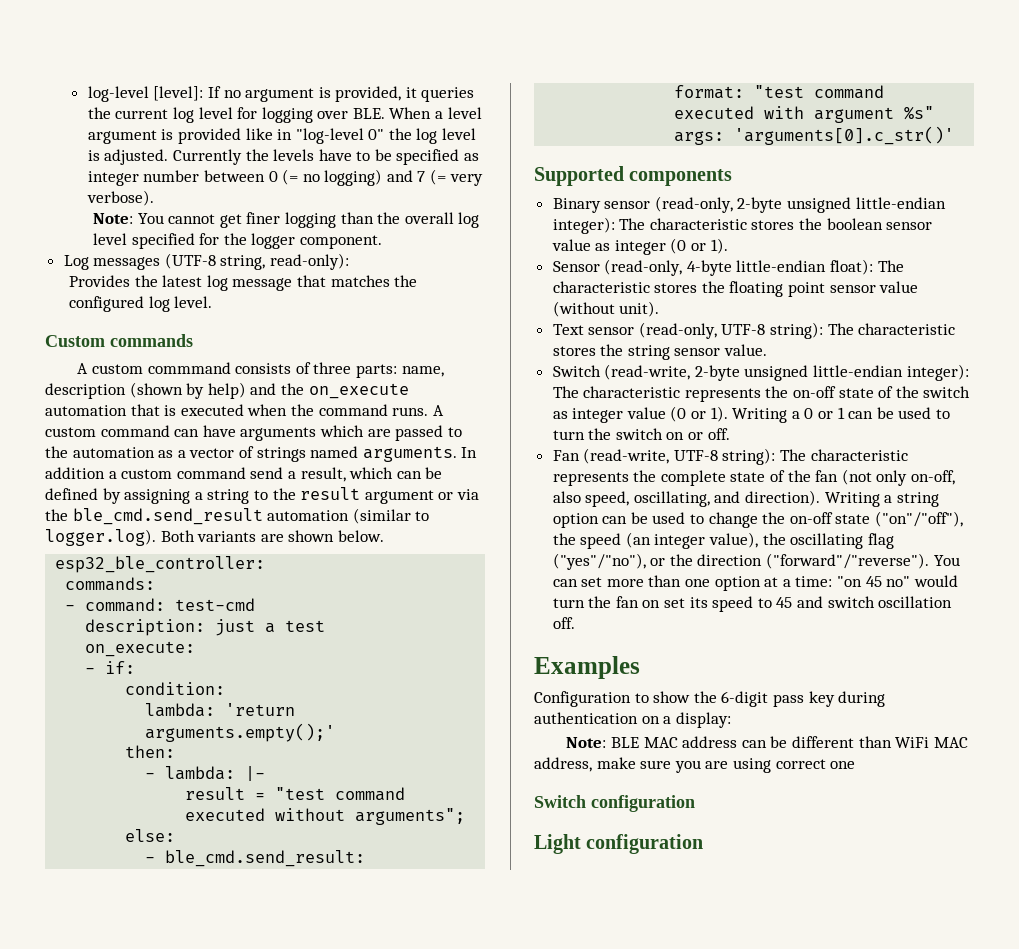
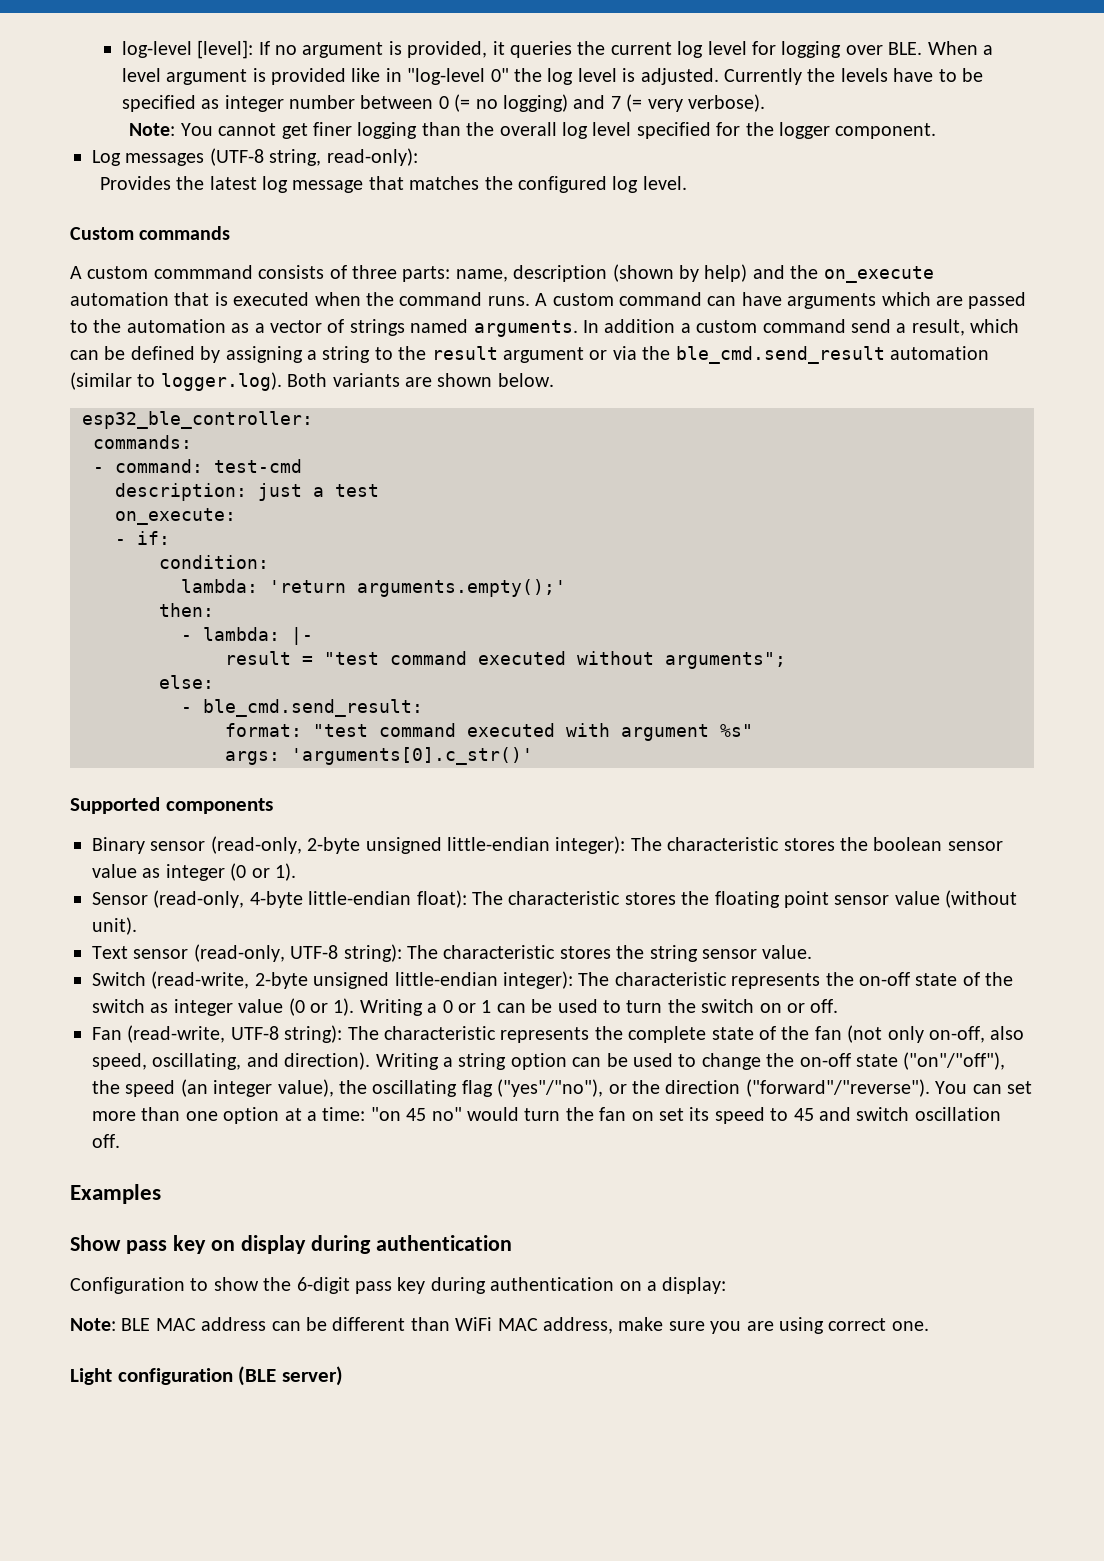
(640, 667) none -> [70,1235,512,1254] // Show pass key on display during authentication
[830,761,856,769] [534,795,695,812] one // Switch configuration -> [891,1321,929,1331] one.
(704, 844) none -> [238,1366,344,1386] (BLE server)

